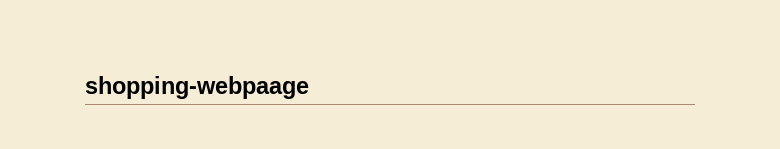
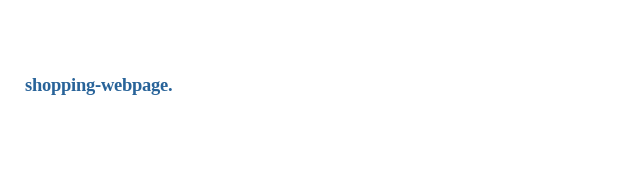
[85,76,309,99] shopping-webpaage -> [25,78,173,95] shopping-webpage.

